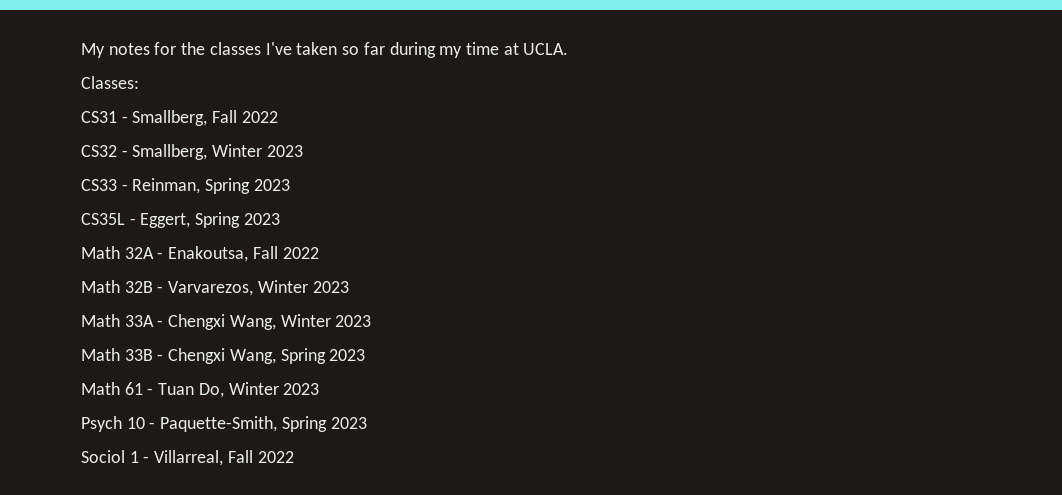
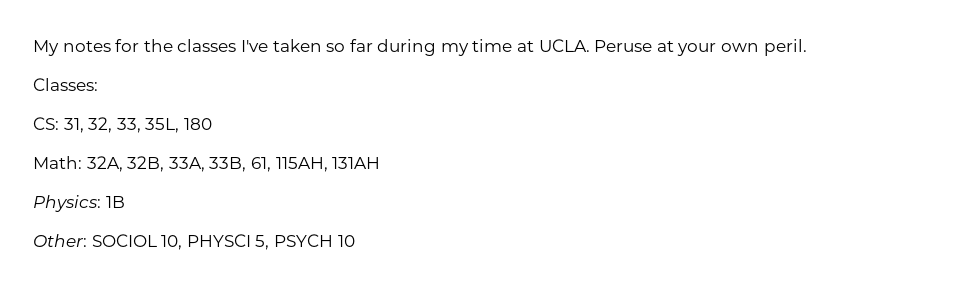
[81,76,139,89] [81,110,278,126] [81,144,303,160] [81,178,290,194] [81,212,280,228] [81,246,319,262] [81,280,349,296] [81,314,372,330] [81,348,366,364] [81,382,320,398] [81,416,367,432] [81,450,294,466] // Classes: // CS31 - Smallberg, Fall 2022 // CS32 - Smallberg, Winter 2023 // CS33 - Reinman, Spring 2023 // CS35L - Eggert, Spring 2023 // Math 32A - Enakoutsa, Fall 2022 // Math 32B - Varvarezos, Winter 2023 // Math 33A - Chengxi Wang, Winter 2023 // Math 33B - Chengxi Wang, Spring 2023 // Math 61 - Tuan Do, Winter 2023 // Psych 10 - Paquette-Smith, Spring 2023 // Sociol 1 - Villarreal, Fall 2022 -> [594,39,807,56] [33,78,98,91] [33,117,212,133] [33,156,381,172] [33,195,125,212] [33,234,355,250] Peruse at your own peril. // Classes: // CS: 31, 32, 33, 35L, 180 // Math: 32A, 32B, 33A, 33B, 61, 115AH, 131AH // Physics: 1B // Other: SOCIOL 10, PHYSCI 5, PSYCH 10

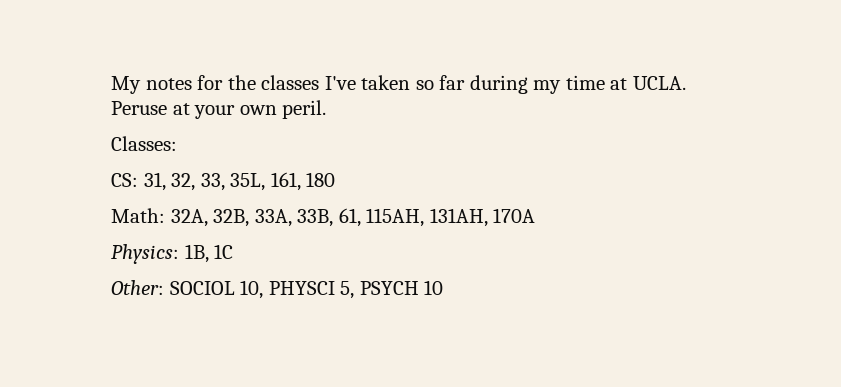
(180, 125) none -> [270,172,301,191] 161,
[332,157,381,169] 131AH -> [429,208,536,227] 131AH, 170A
[105,196,125,208] 1B -> [184,244,234,263] 1B, 1C

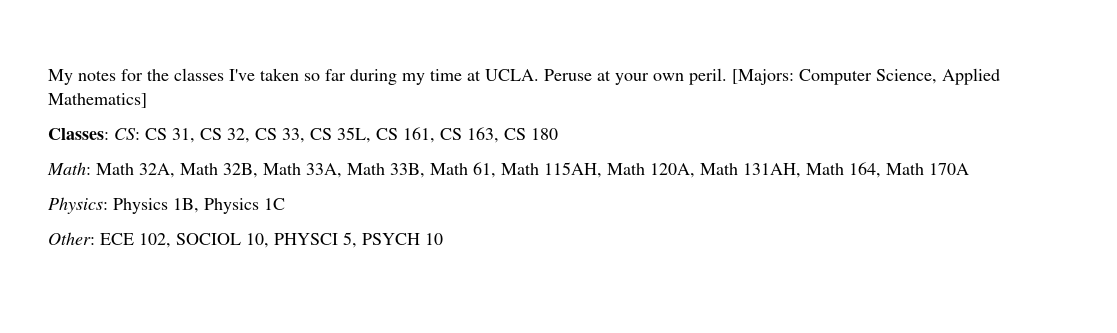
[111,136,177,151] [111,172,336,191] [111,208,488,227] // Classes: // CS: 31, 32, 33, 35L, 161, 180 // Math: 32A, 32B, 33A, 33B, 61, 115AH, 131AH, -> [732,68,1000,85] [48,93,147,108] [48,127,558,143] [47,162,924,178] [Majors: Computer Science, Applied Mathematics] // Classes: CS: CS 31, CS 32, CS 33, CS 35L, CS 161, CS 163, CS 180 // Math: Math 32A, Math 32B, Math 33A, Math 33B, Math 61, Math 115AH, Math 120A, Math 131AH, Math 164, Math
[184,244,209,263] 1B, -> [113,198,259,214] Physics 1B, Physics
(164, 287) none -> [100,233,171,248] ECE 102,

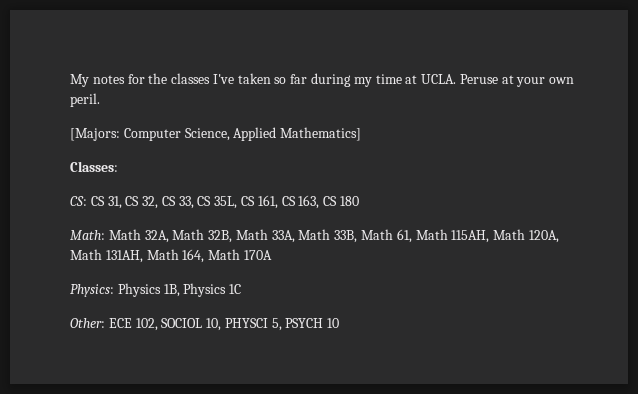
(727, 76) none -> (100, 100) //
(109, 134) none -> (118, 166) //

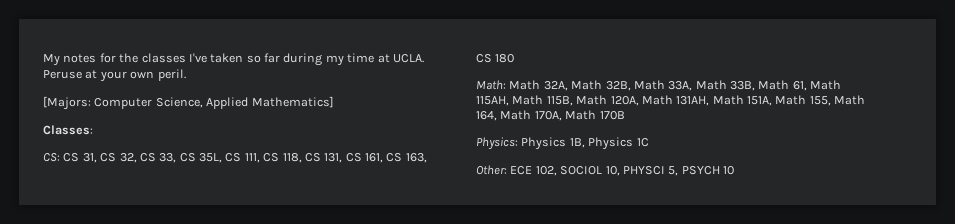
(256, 201) none -> [244,153,362,163] 111, CS 118, CS 131, CS
(526, 234) none -> [546,95,608,106] 115B, Math
[182,249,272,263] 164, Math 170A -> [747,95,866,106] [476,110,625,121] 151A, Math 155, Math 164, Math 170A, Math 170B

